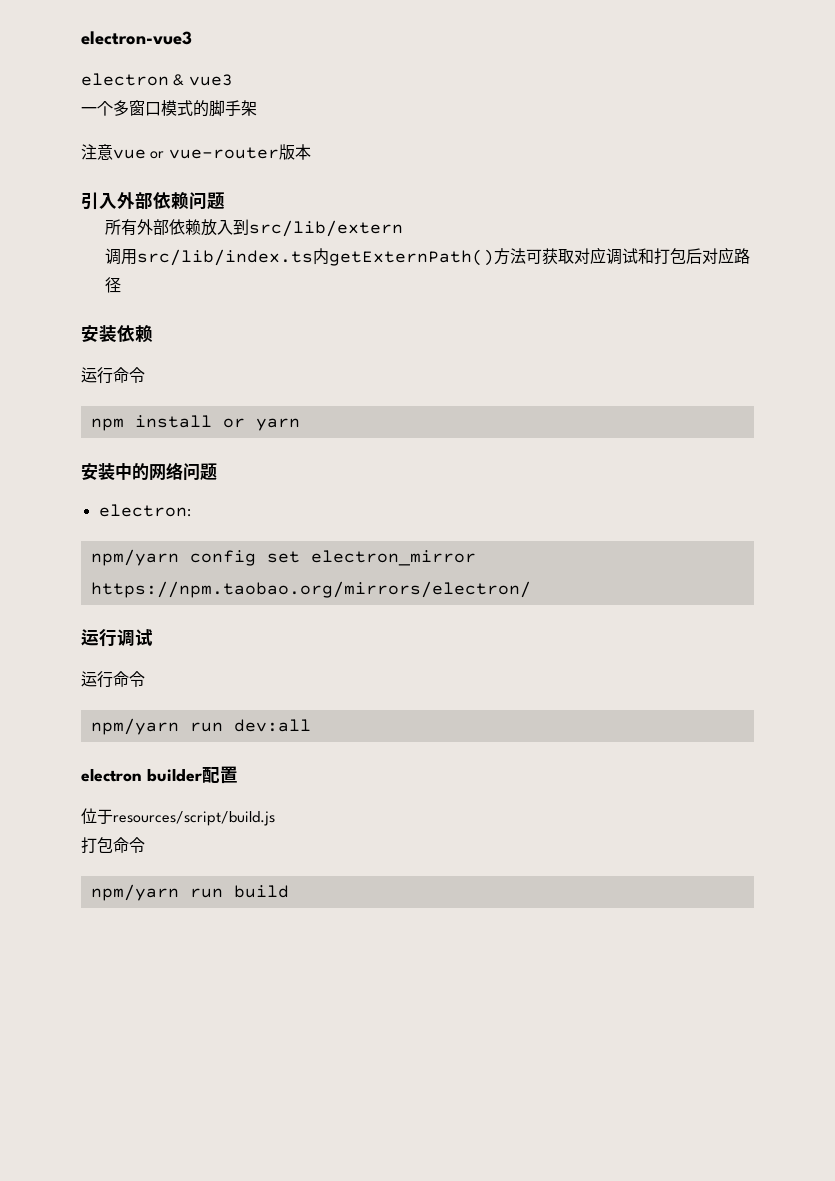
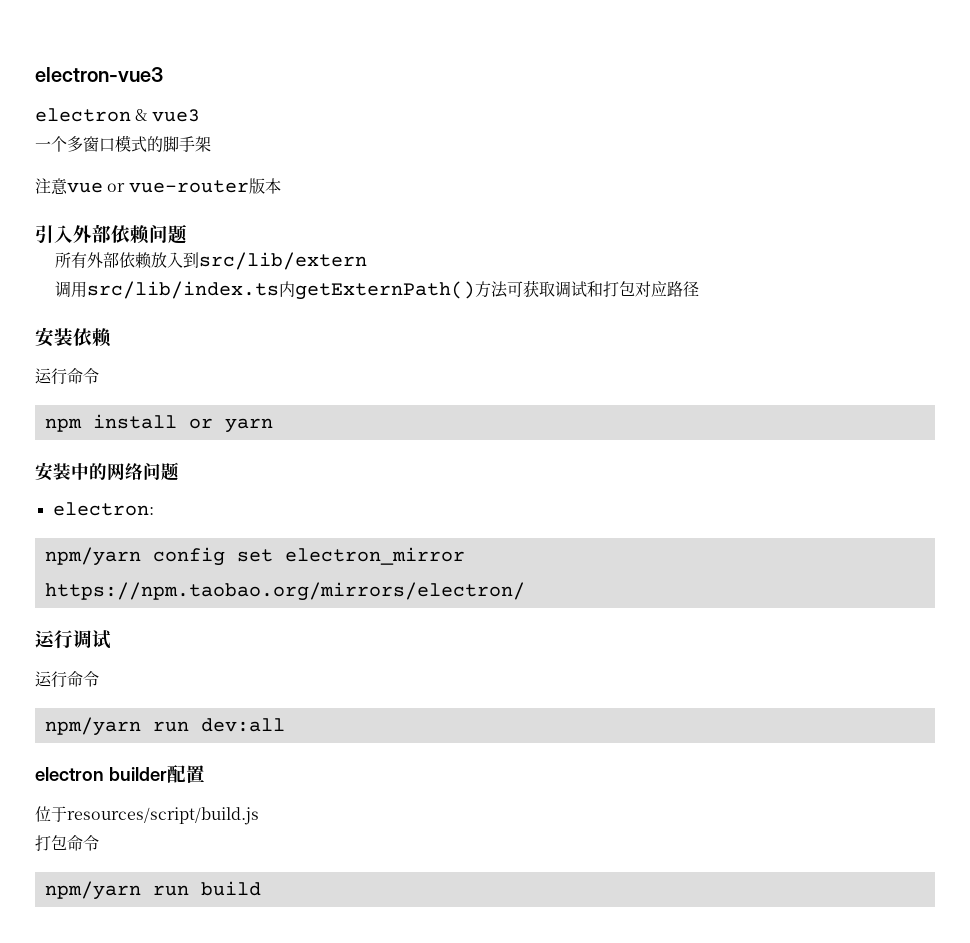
[574,247,607,264] 对应 -> (555, 289) none
[686,248,703,264] 后 -> (635, 288) none

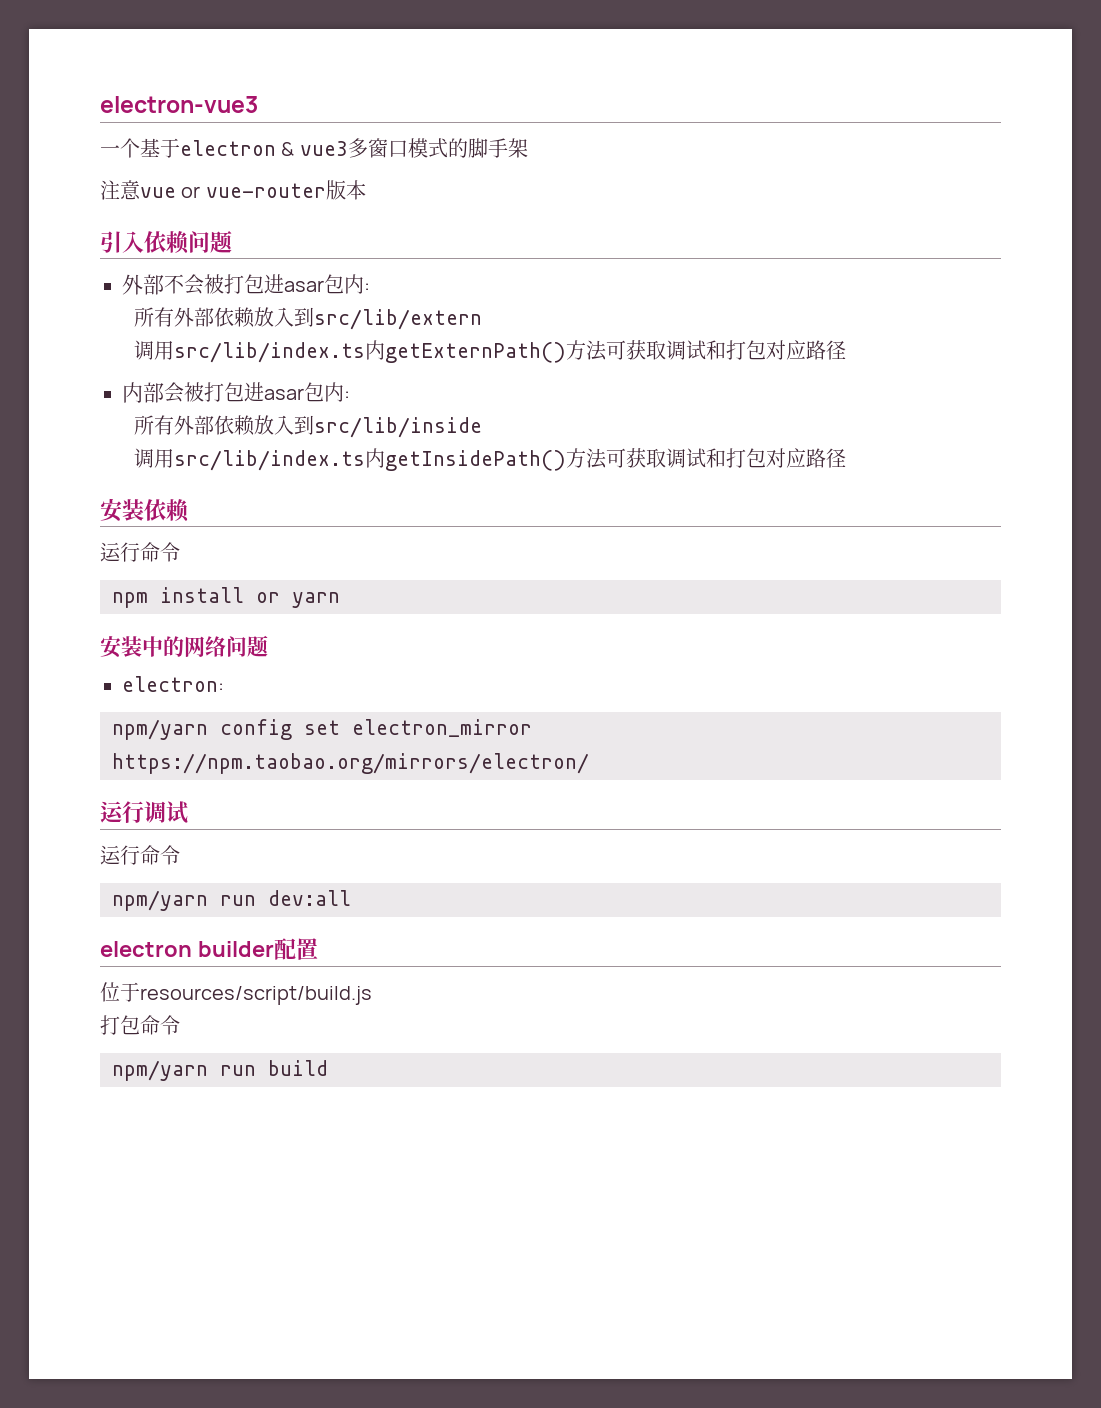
(163, 74) none -> [100,138,180,158] 一个基于
[35,136,67,152] // 一个 -> (348, 148) none
[73,224,111,243] 外部 -> (144, 242) none
(187, 234) none -> [122,274,370,295] // 外部不会被打包进asar包内:
(699, 289) none -> [122,382,350,403] [133,415,482,438] [133,448,846,471] // 内部会被打包进asar包内: // 所有外部依赖放入到src/lib/inside // 调用src/lib/index.ts内getInsidePath()方法可获取调试和打包对应路径

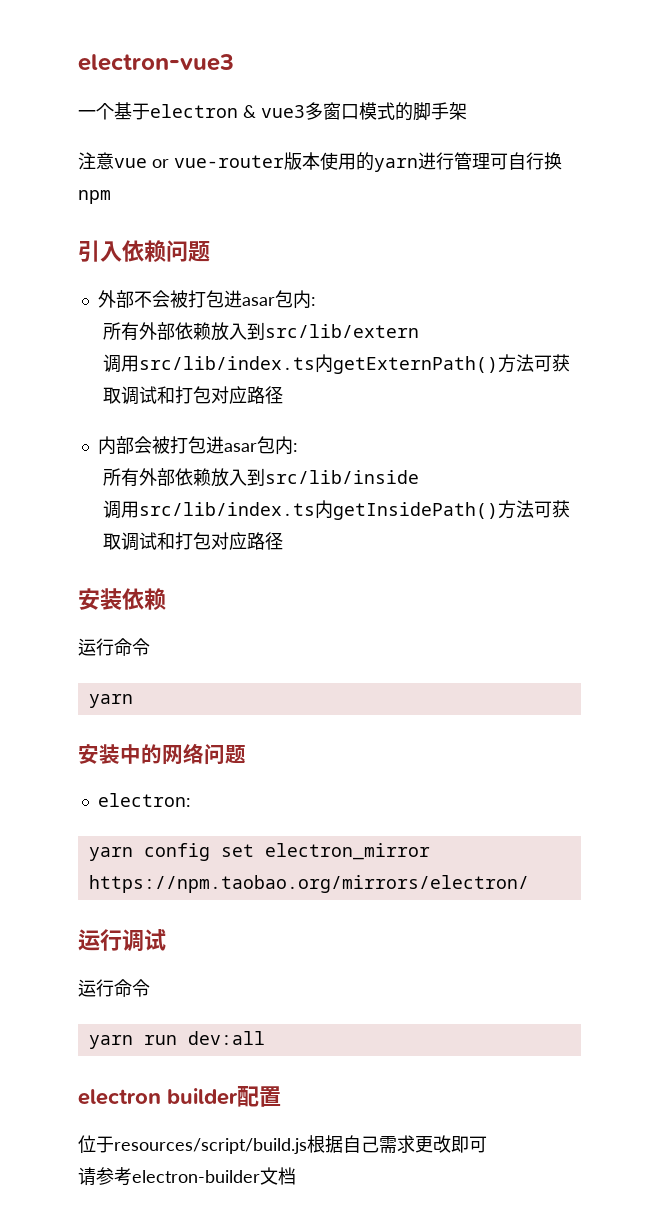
(366, 190) none -> [320,152,562,172] [78,190,111,204] 使用的yarn进行管理可自行换npm
[112,587,280,608] npm install or -> (150, 647) none
[112,719,208,740] npm/yarn -> [88,847,133,861] yarn
[112,890,208,911] npm/yarn -> [88,1035,133,1049] yarn
[100,1015,180,1035] [112,1060,328,1081] // 打包命令 // npm/yarn run build -> [307,1135,487,1153] [78,1167,296,1186] 根据自己需求更改即可 // 请参考electron-builder文档

